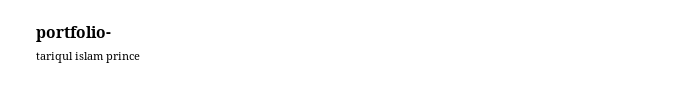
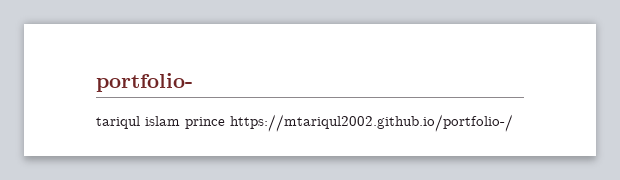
(140, 57) none -> [230,114,513,132] https://mtariqul2002.github.io/portfolio-/

